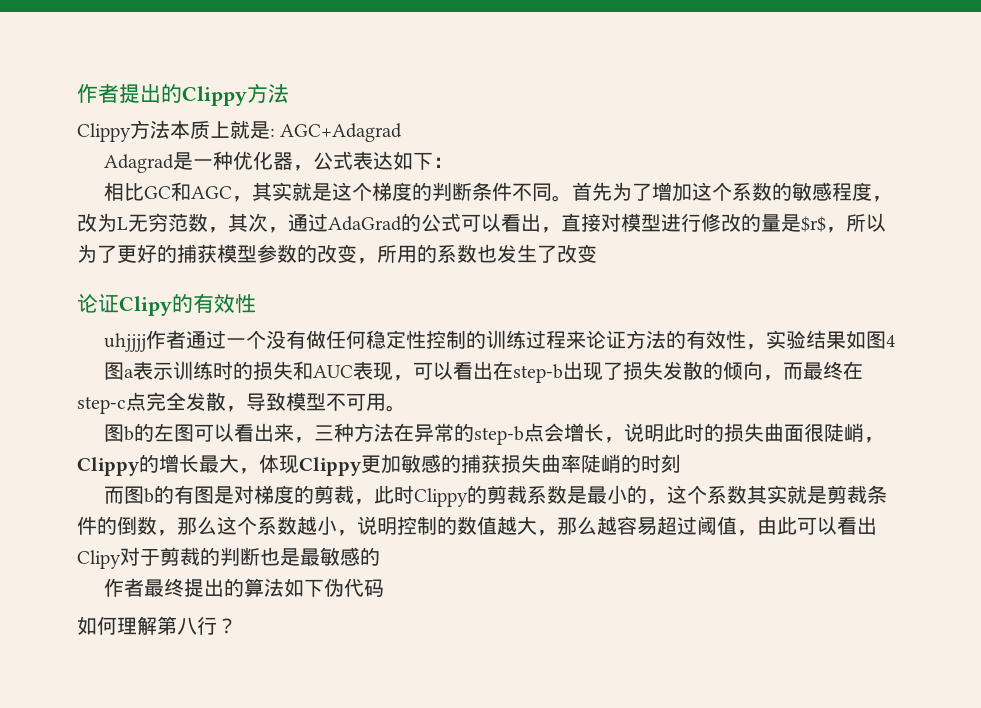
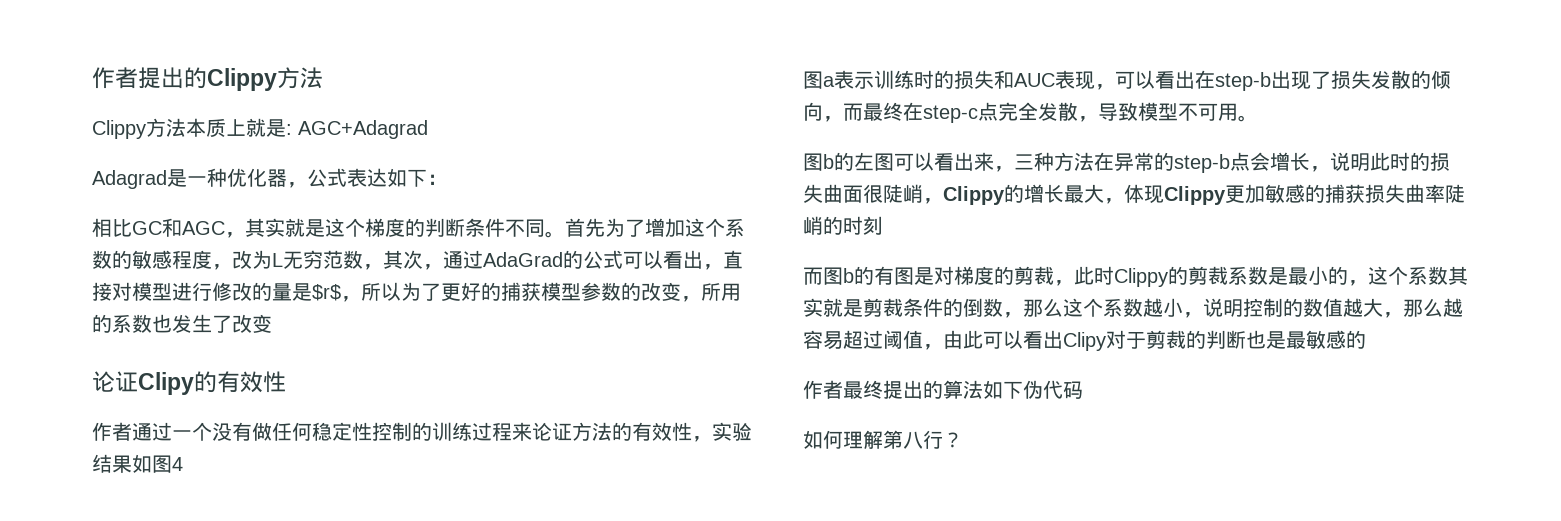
[103,333,146,352] uhjjjj -> (286, 382) none

